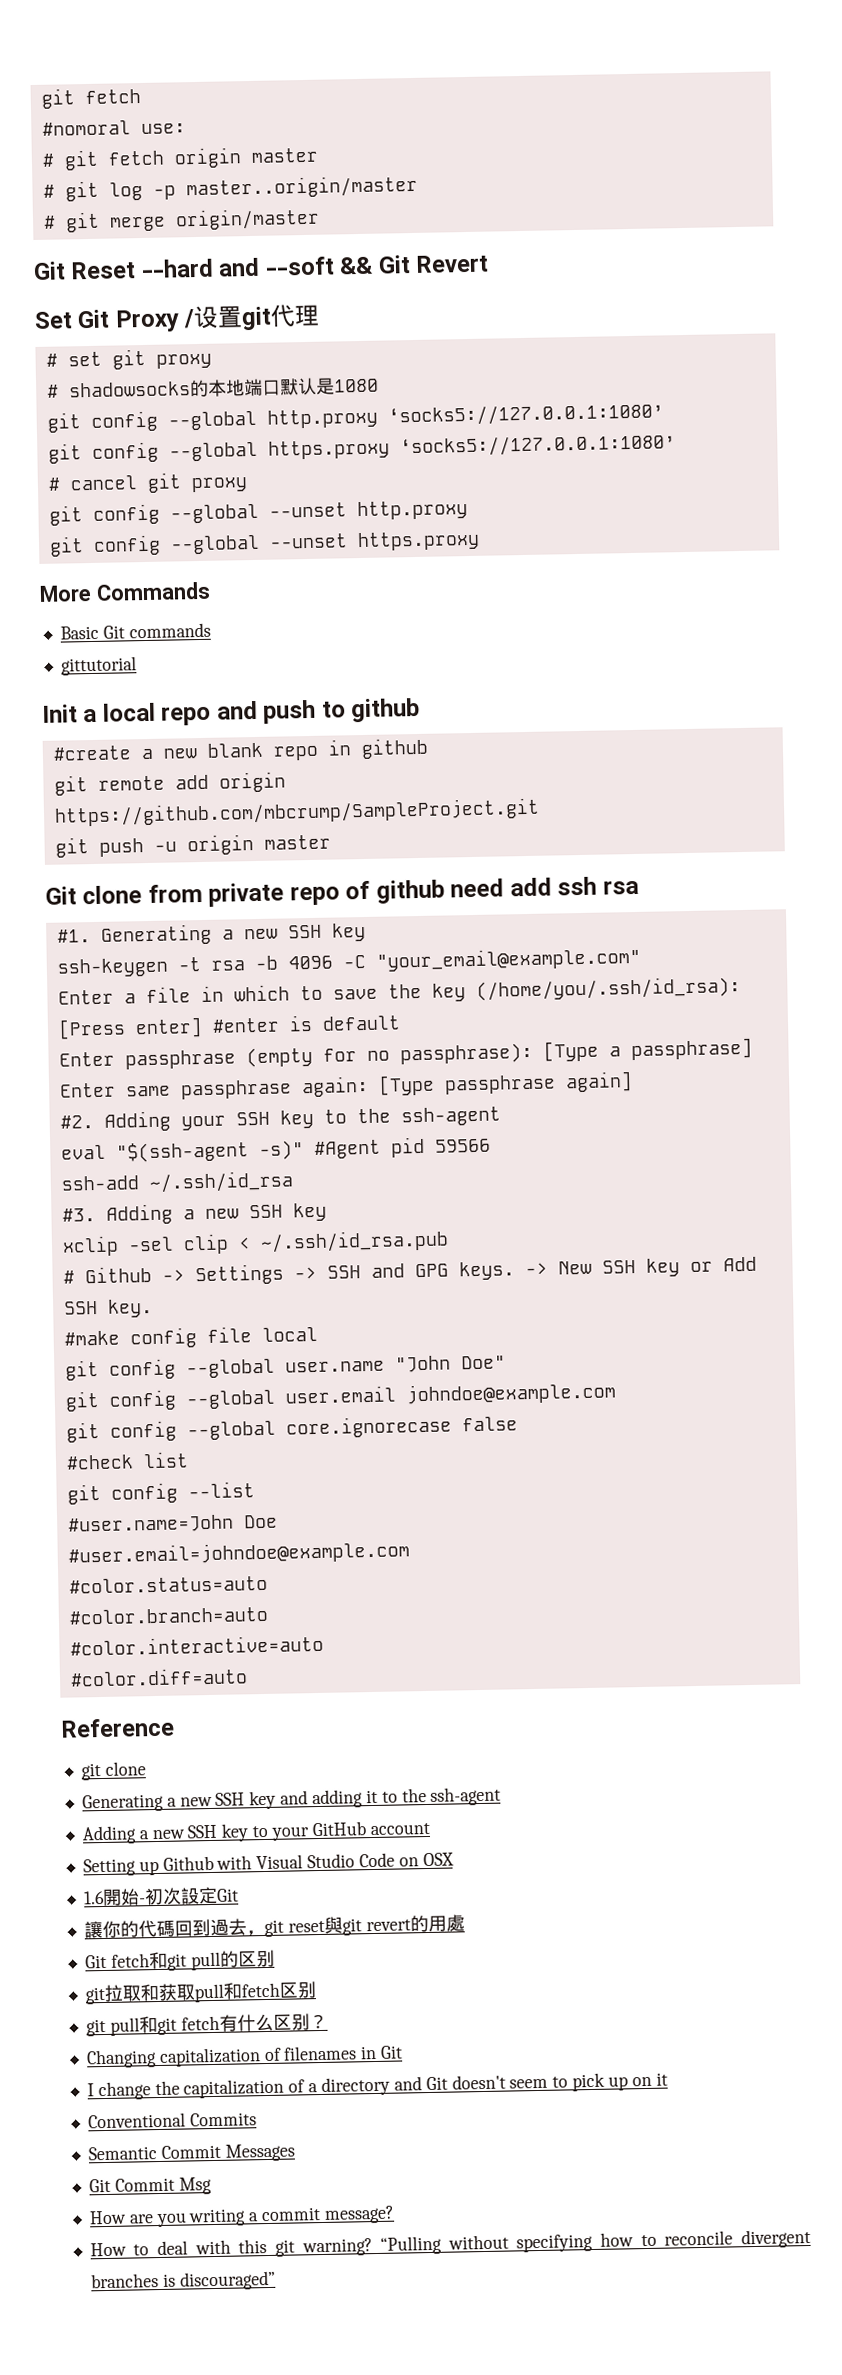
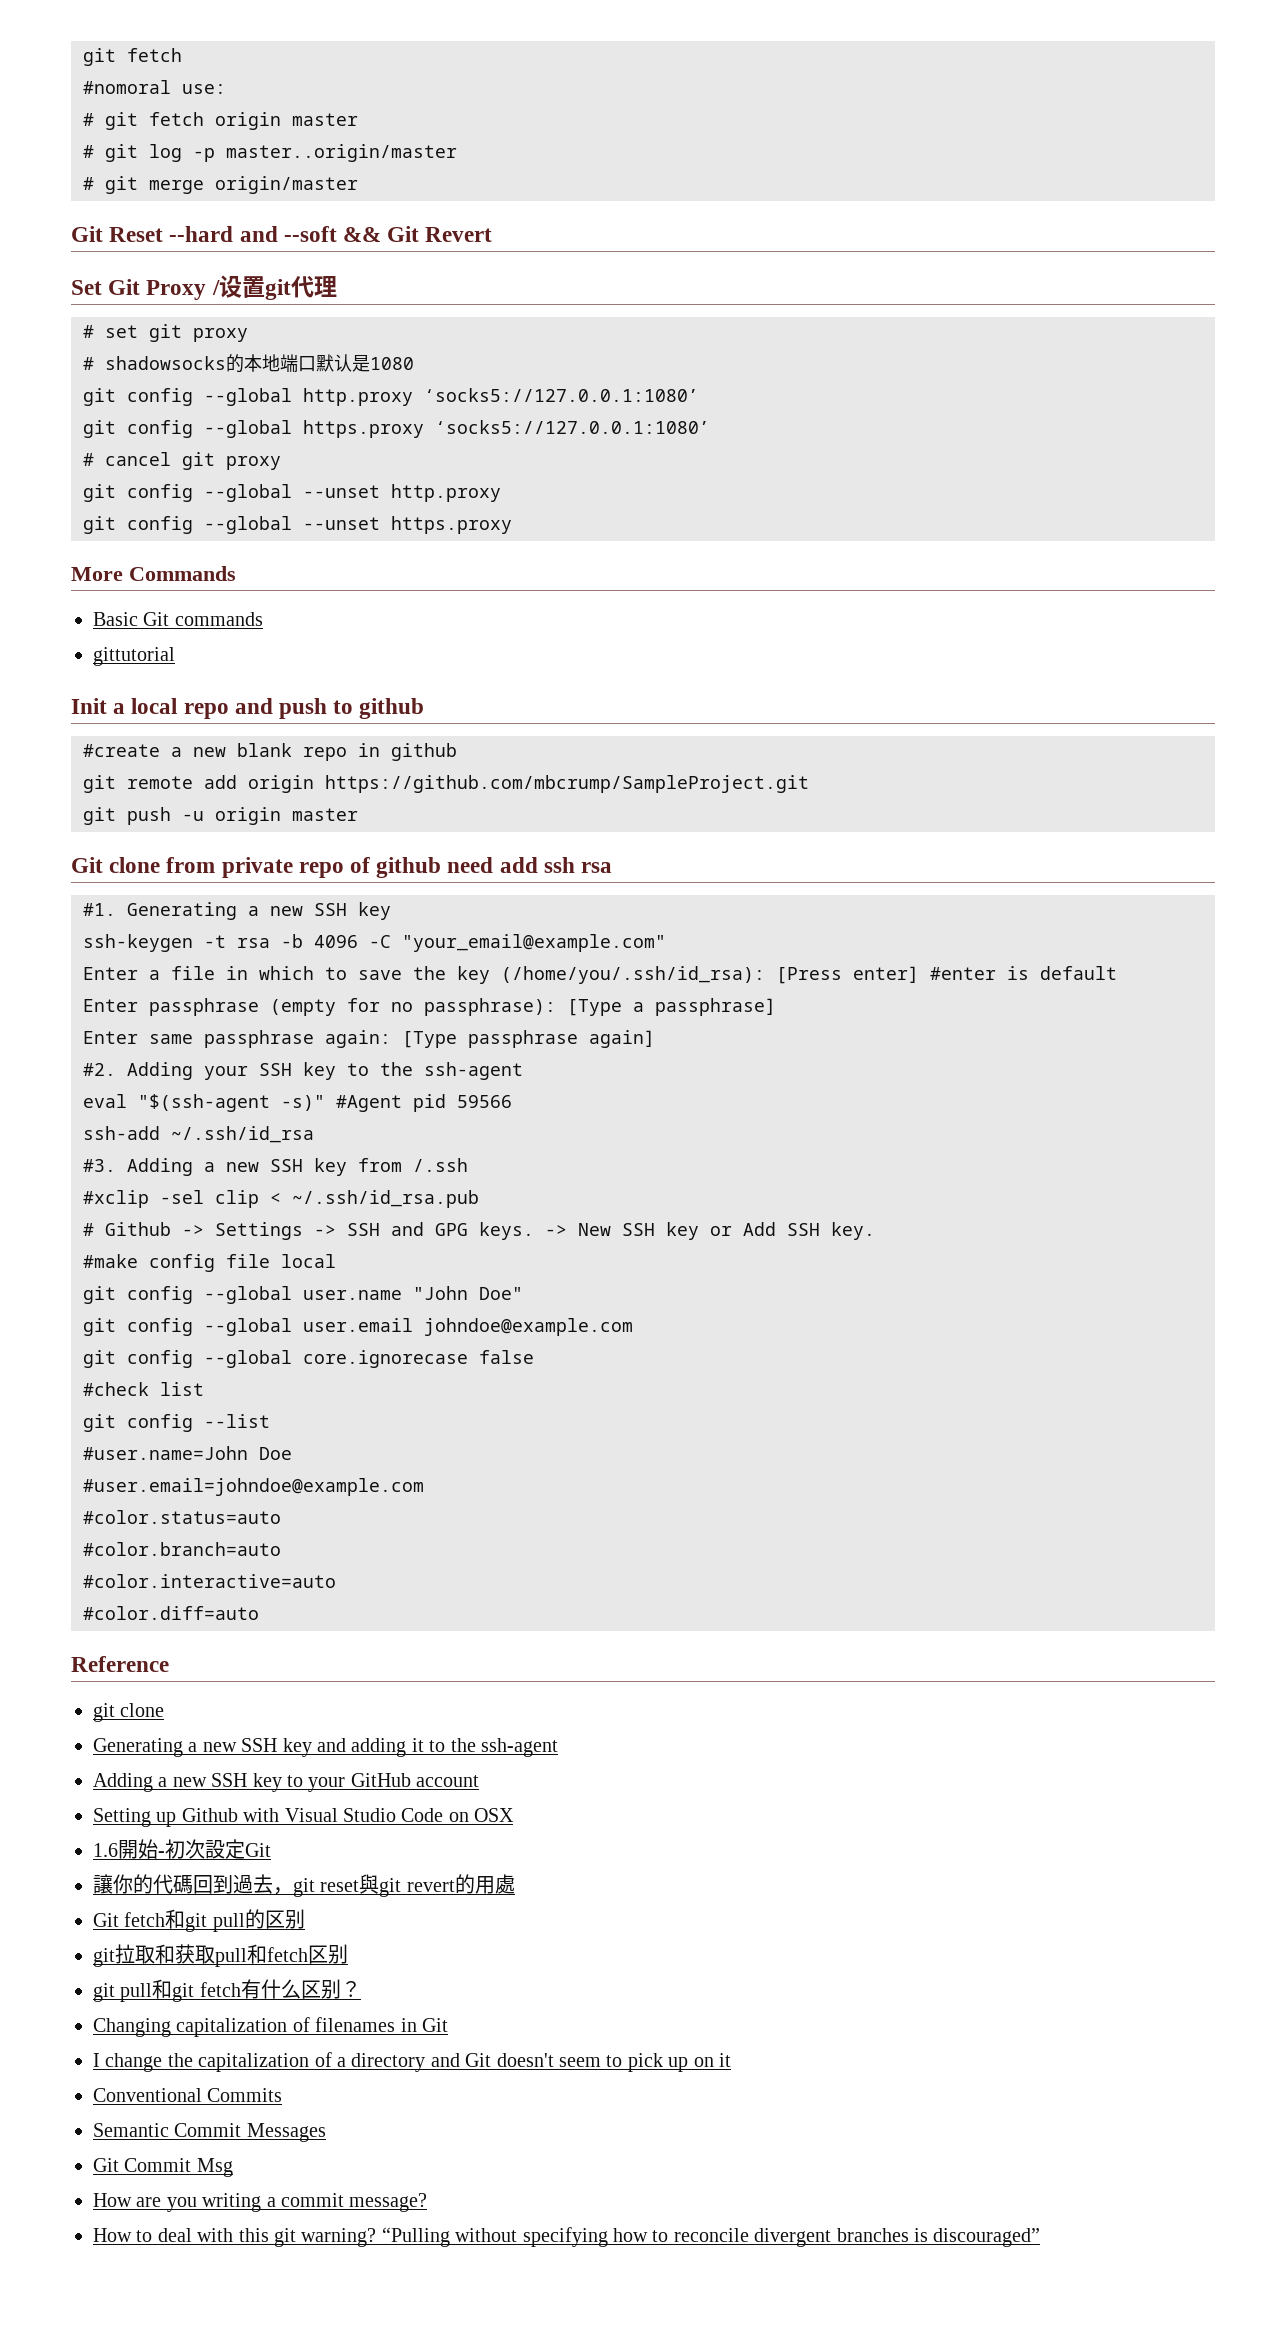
[61,1235,119,1257] // xclip -> [358,1158,468,1172] [83,1190,149,1208] from /.ssh // #xclip

